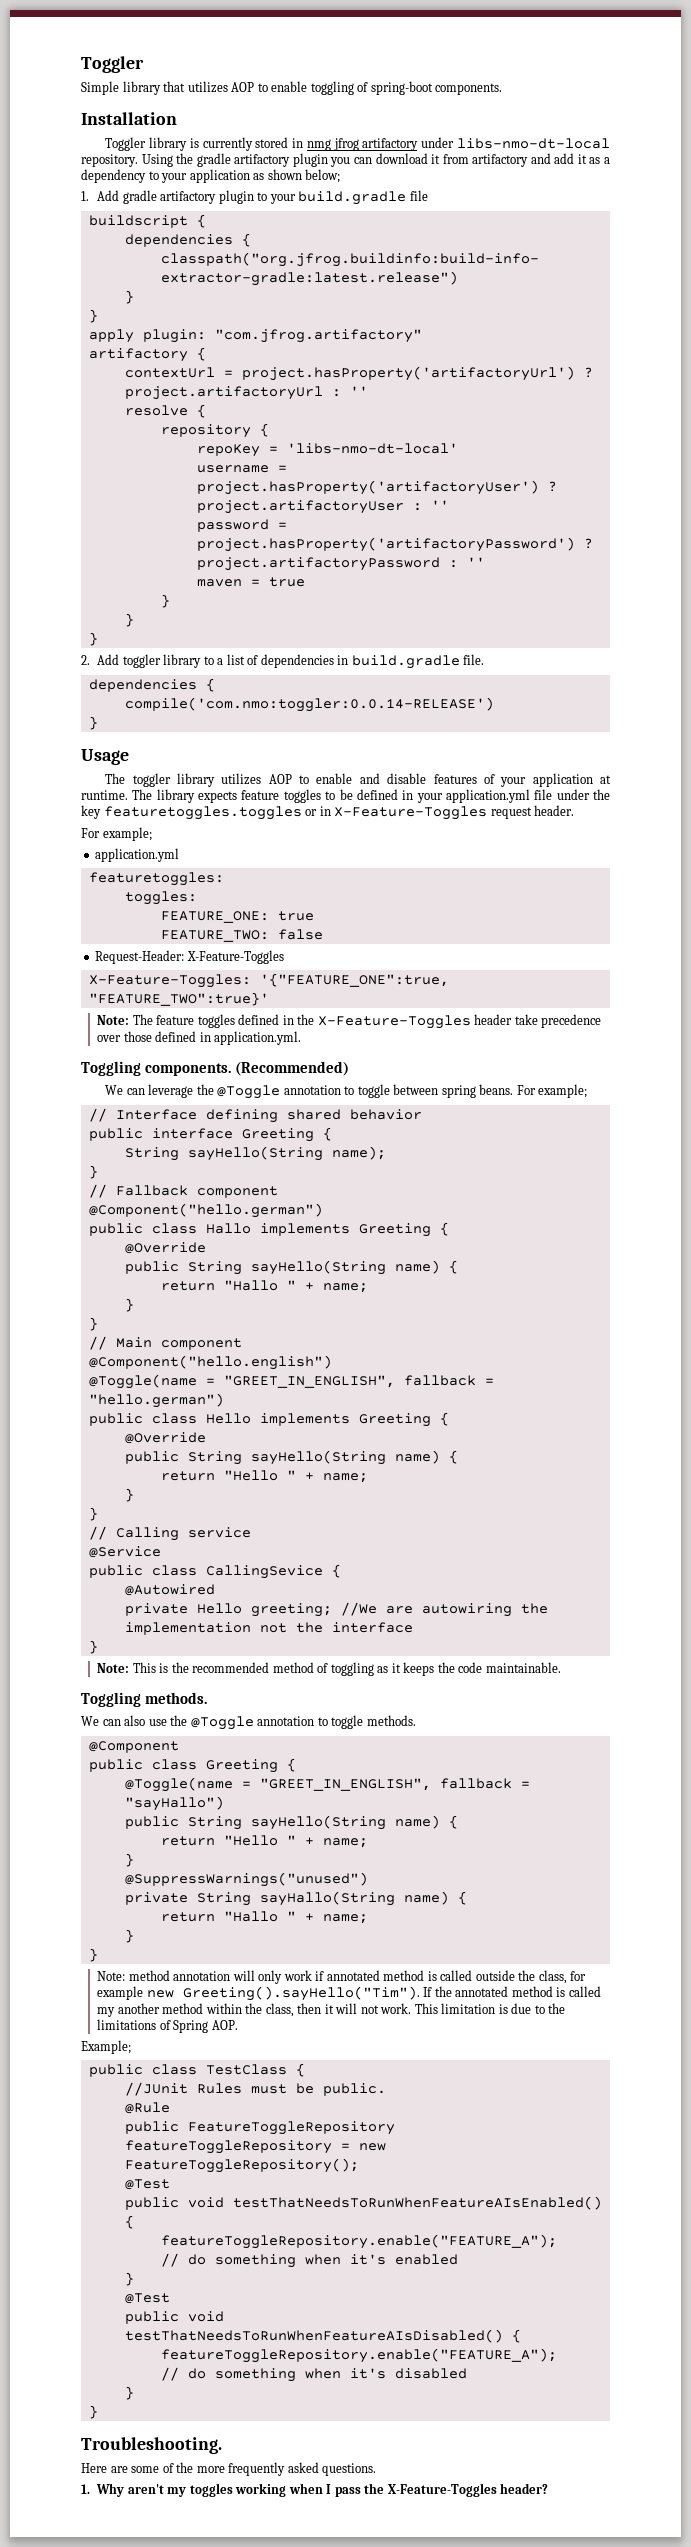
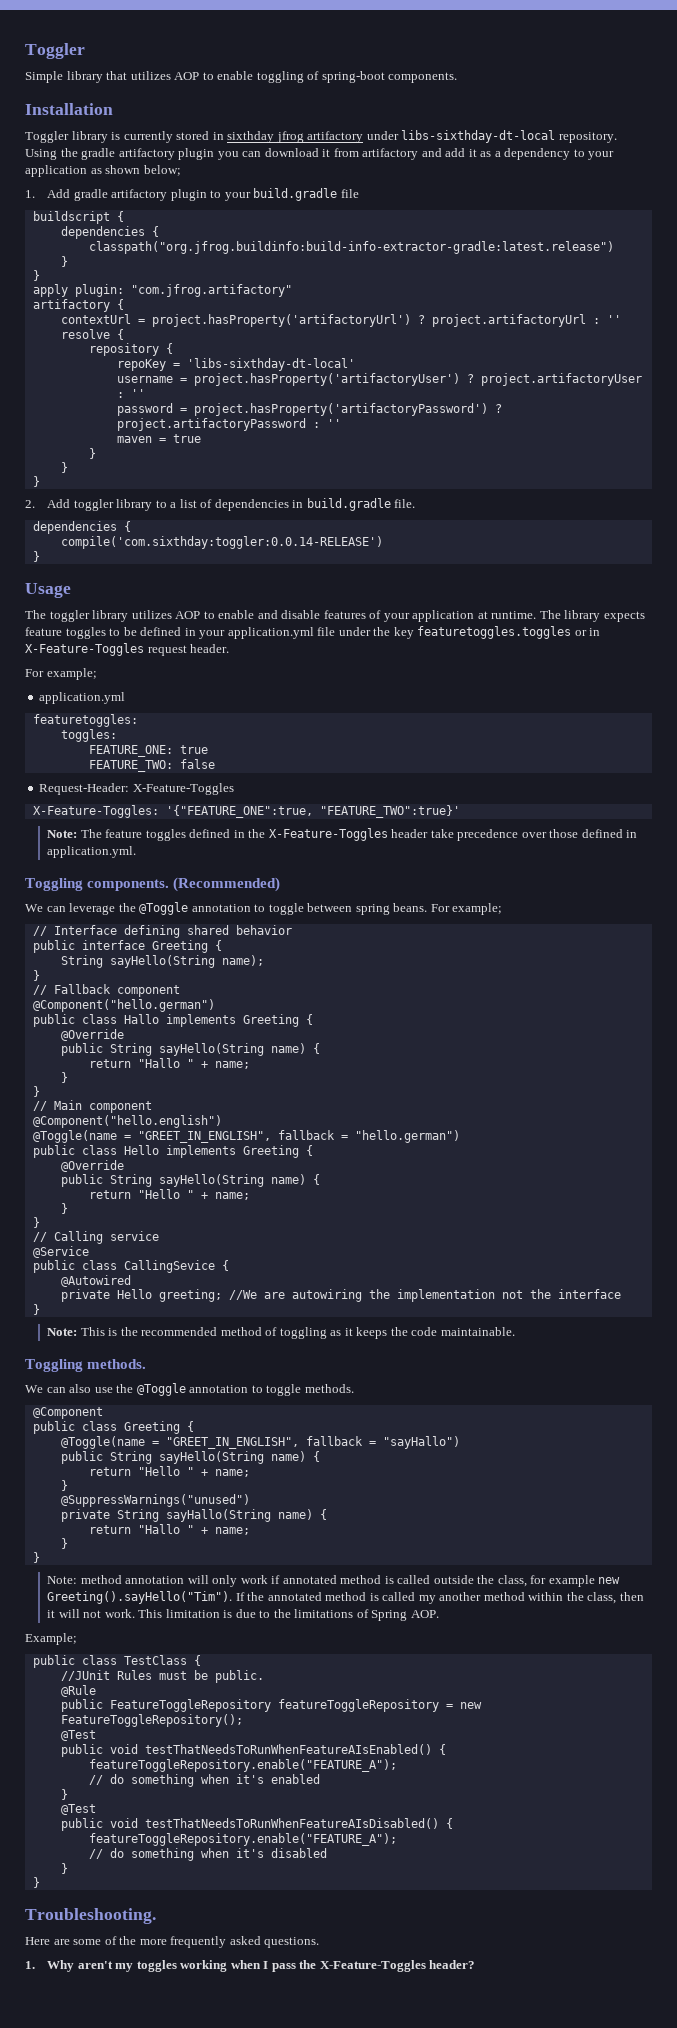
[306,139,331,151] nmg -> [227,131,275,143] sixthday
[457,138,610,149] libs-nmo-dt-local -> [401,130,556,143] libs-sixthday-dt-local
[286,443,458,454] 'libs-nmo-dt-local' -> [186,358,355,371] 'libs-sixthday-dt-local'
[124,697,494,712] compile('com.nmo:toggler:0.0.14-RELEASE') -> [60,536,383,549] compile('com.sixthday:toggler:0.0.14-RELEASE')

